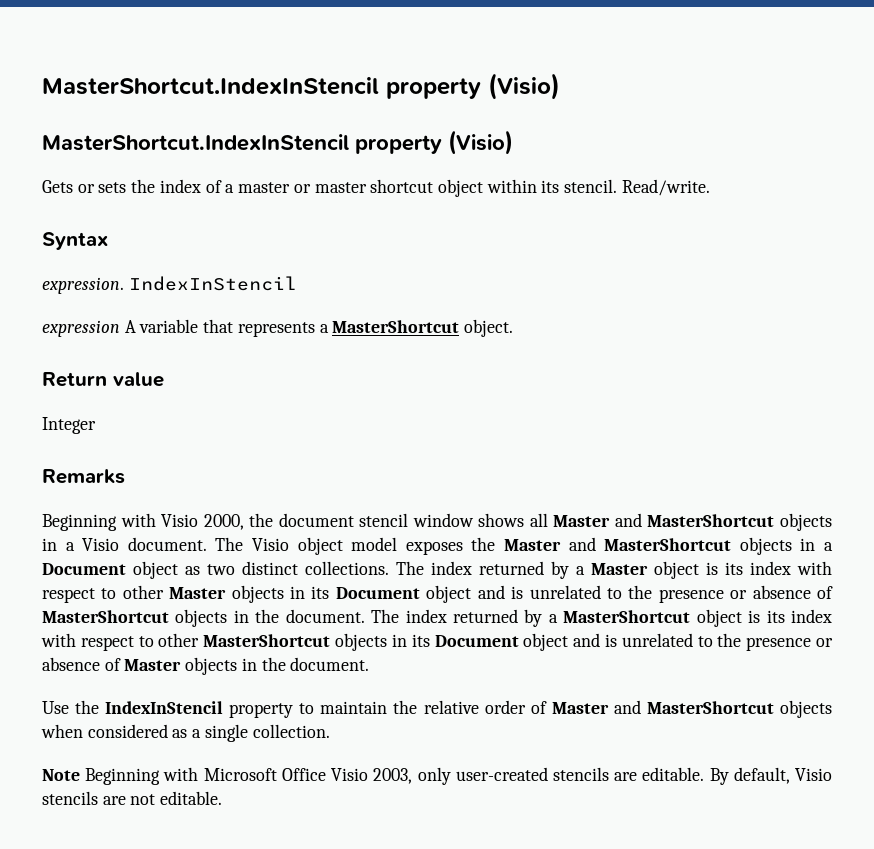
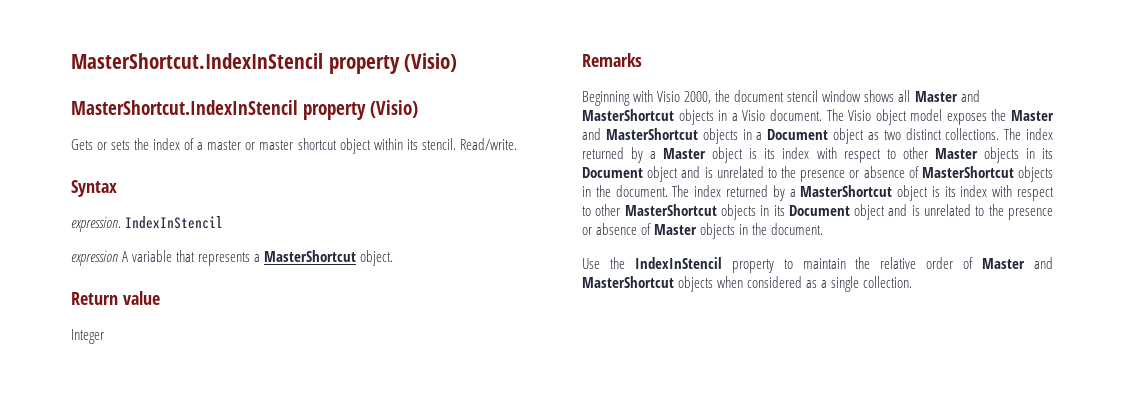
[42,767,832,785] [42,791,223,805] // Note Beginning with Microsoft Office Visio 2003, only user-created stencils are editable. By default, Visio stencils are not editable. -> (913, 282) none

